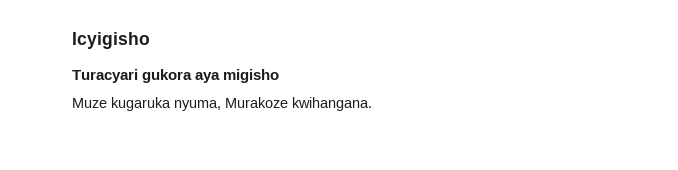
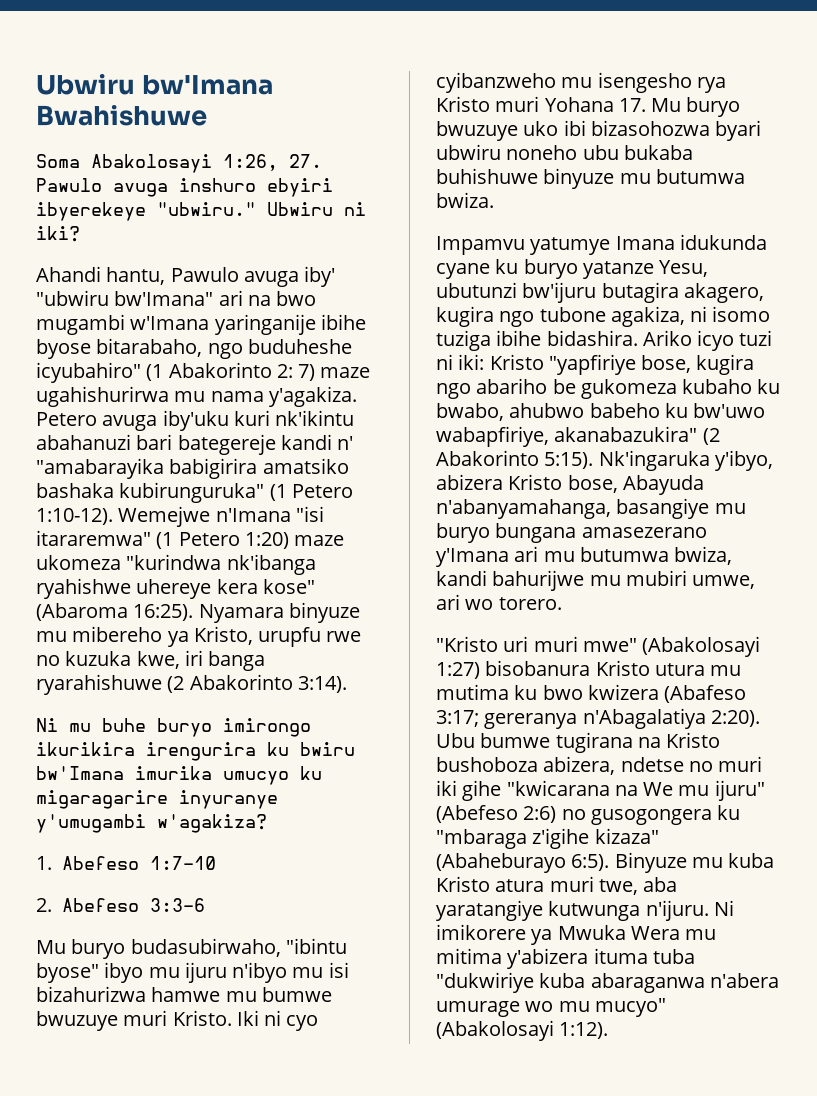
[72,32,150,49] [72,69,280,83] [72,97,372,111] Icyigisho // Turacyari gukora aya migisho // Muze kugaruka nyuma, Murakoze kwihangana. -> [36,74,274,95] [36,105,207,126] [36,154,322,173] [36,178,333,197] [36,202,366,221] [36,226,80,242] [36,266,336,287] [36,290,317,306] [36,314,366,335] [36,338,352,359] [36,362,371,383] [36,386,357,407] [36,410,355,431] [36,434,354,455] [36,458,349,479] [36,482,353,503] [36,506,324,527] [36,530,345,549] [36,554,316,575] [36,578,315,599] [36,602,360,623] [36,626,362,647] [36,650,266,671] [36,674,347,695] [36,718,311,737] [36,742,355,761] [36,766,322,785] [36,790,278,809] [36,814,267,833] [36,856,216,870] [36,898,205,912] [36,938,347,959] [36,962,349,983] [36,986,332,1002] [36,1010,319,1031] [436,72,726,93] [436,96,741,117] [436,120,762,141] [436,144,693,160] [436,168,745,189] [436,192,494,208] [436,234,767,255] [436,259,709,279] [436,282,764,303] [436,306,771,327] [436,330,773,351] [436,354,755,375] [436,378,781,399] [436,403,766,421] [436,426,720,447] [436,450,773,471] [436,474,704,495] [436,498,746,519] [436,523,707,543] [436,546,733,567] [436,570,756,591] [436,594,562,610] [436,636,761,657] [436,660,742,679] [436,684,747,703] [436,708,760,729] [436,732,721,753] [436,756,763,775] [436,780,765,801] [436,805,741,825] [436,828,659,849] [436,852,775,873] [436,876,678,895] [436,900,734,921] [436,924,717,945] [436,948,695,969] [436,972,779,993] [436,998,666,1017] [436,1020,609,1041] Ubwiru bw'Imana Bwahishuwe // Soma Abakolosayi 1:26, 27. Pawulo avuga inshuro ebyiri ibyerekeye "ubwiru." Ubwiru ni iki? // Ahandi hantu, Pawulo avuga iby' "ubwiru bw'Imana" ari na bwo mugambi w'Imana yaringanije ibihe byose bitarabaho, ngo buduheshe icyubahiro" (1 Abakorinto 2: 7) maze ugahishurirwa mu nama y'agakiza. Petero avuga iby'uku kuri nk'ikintu abahanuzi bari bategereje kandi n' "amabarayika babigirira amatsiko bashaka kubirunguruka" (1 Petero 1:10-12). Wemejwe n'Imana "isi itararemwa" (1 Petero 1:20) maze ukomeza "kurindwa nk'ibanga ryahishwe uhereye kera kose" (Abaroma 16:25). Nyamara binyuze mu mibereho ya Kristo, urupfu rwe no kuzuka kwe, iri banga ryarahishuwe (2 Abakorinto 3:14). // Ni mu buhe buryo imirongo ikurikira irengurira ku bwiru bw'Imana imurika umucyo ku migaragarire inyuranye y'umugambi w'agakiza? // 1. Abefeso 1:7-10 // 2. Abefeso 3:3-6 // Mu buryo budasubirwaho, "ibintu byose" ibyo mu ijuru n'ibyo mu isi bizahurizwa hamwe mu bumwe bwuzuye muri Kristo. Iki ni cyo cyibanzweho mu isengesho rya Kristo muri Yohana 17. Mu buryo bwuzuye uko ibi bizasohozwa byari ubwiru noneho ubu bukaba buhishuwe binyuze mu butumwa bwiza. // Impamvu yatumye Imana idukunda cyane ku buryo yatanze Yesu, ubutunzi bw'ijuru butagira akagero, kugira ngo tubone agakiza, ni isomo tuziga ibihe bidashira. Ariko icyo tuzi ni iki: Kristo "yapfiriye bose, kugira ngo abariho be gukomeza kubaho ku bwabo, ahubwo babeho ku bw'uwo wabapfiriye, akanabazukira" (2 Abakorinto 5:15). Nk'ingaruka y'ibyo, abizera Kristo bose, Abayuda n'abanyamahanga, basangiye mu buryo bungana amasezerano y'Imana ari mu butumwa bwiza, kandi bahurijwe mu mubiri umwe, ari wo torero. // "Kristo uri muri mwe" (Abakolosayi 1:27) bisobanura Kristo utura mu mutima ku bwo kwizera (Abafeso 3:17; gereranya n'Abagalatiya 2:20). Ubu bumwe tugirana na Kristo bushoboza abizera, ndetse no muri iki gihe "kwicarana na We mu ijuru" (Abefeso 2:6) no gusogongera ku "mbaraga z'igihe kizaza" (Abaheburayo 6:5). Binyuze mu kuba Kristo atura muri twe, aba yaratangiye kutwunga n'ijuru. Ni imikorere ya Mwuka Wera mu mitima y'abizera ituma tuba "dukwiriye kuba abaraganwa n'abera umurage wo mu mucyo" (Abakolosayi 1:12).

